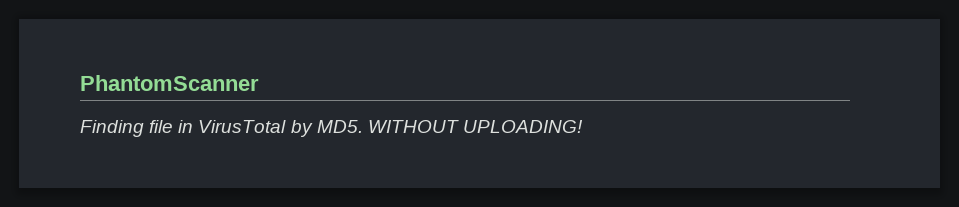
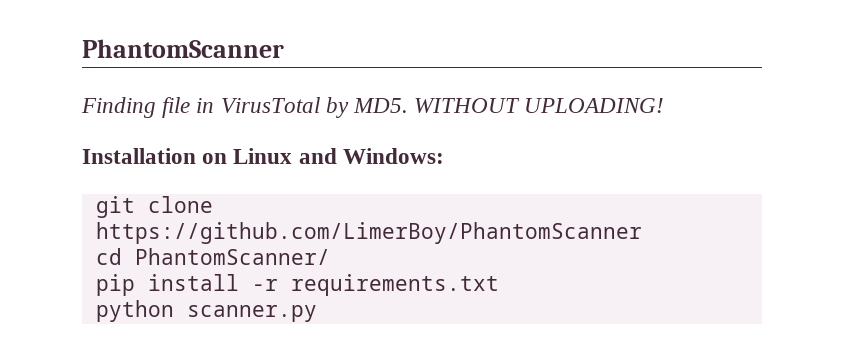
(583, 126) none -> [82,148,444,164] [95,196,213,218] [95,222,642,244] [95,248,330,265] [95,274,499,296] [95,300,317,322] // Installation on Linux and Windows: // git clone https://github.com/LimerBoy/PhantomScanner // cd PhantomScanner/ // pip install -r requirements.txt // python scanner.py

